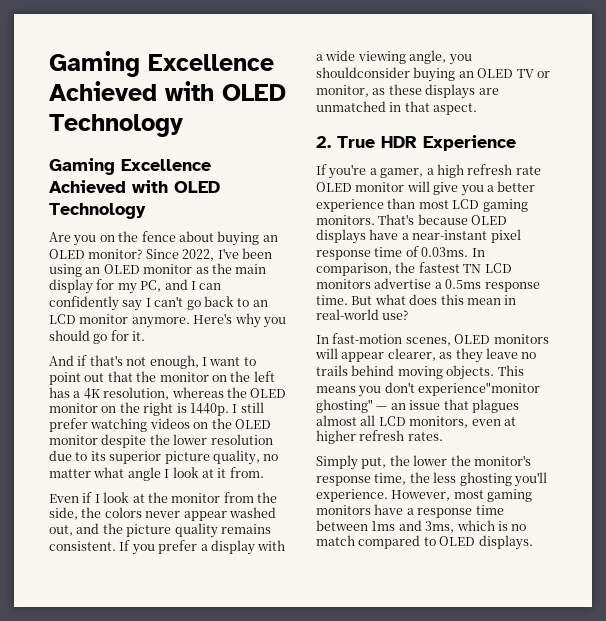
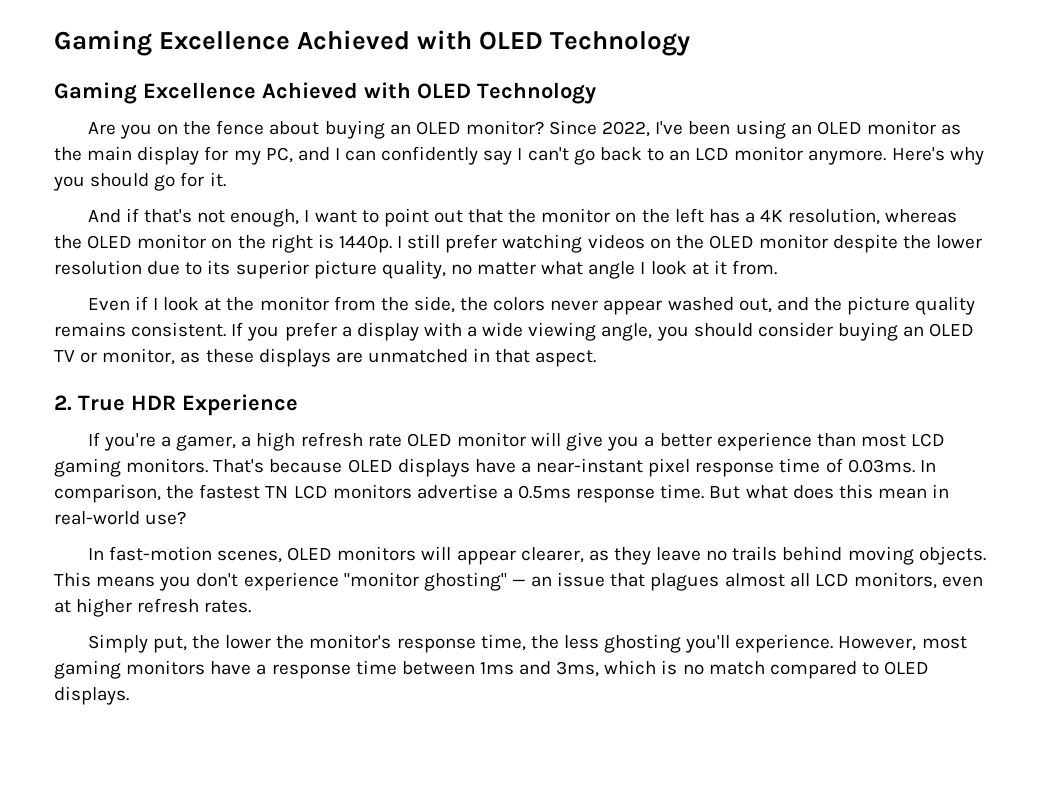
[316,67,410,78] shouldconsider -> [693,322,833,337] should consider
[418,382,541,396] experience"monitor -> [243,572,419,591] experience "monitor

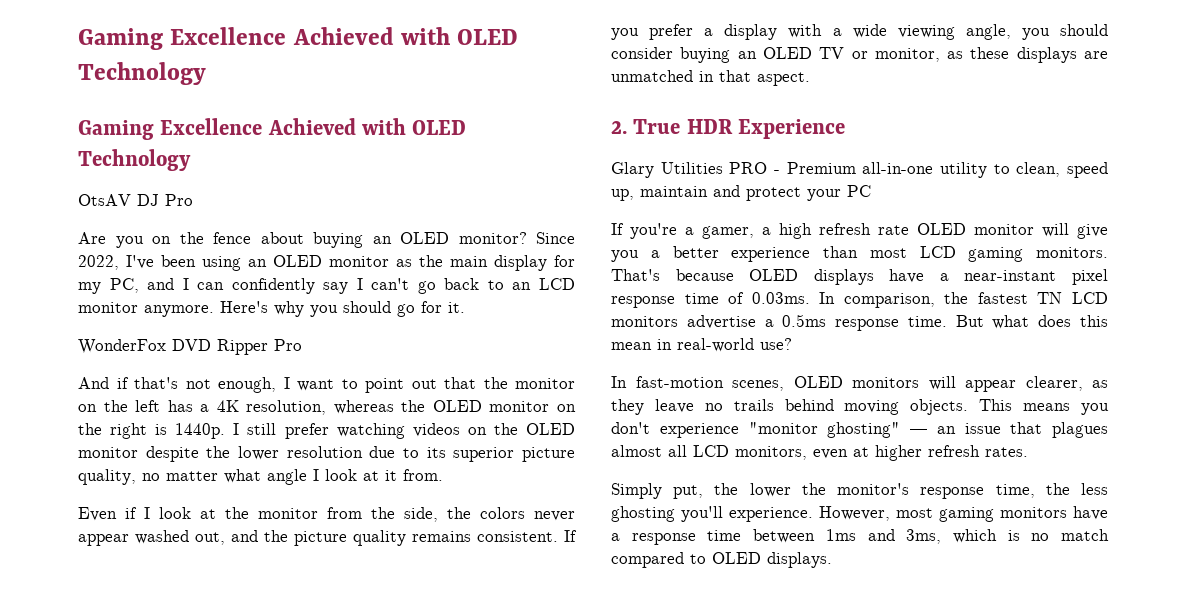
(596, 93) none -> [78,194,193,206] // OtsAV DJ Pro
(226, 179) none -> [78,339,302,355] // WonderFox DVD Ripper Pro
(298, 405) none -> [611,162,1108,178] [611,185,871,201] // Glary Utilities PRO - Premium all-in-one utility to clean, speed up, maintain and protect your PC

